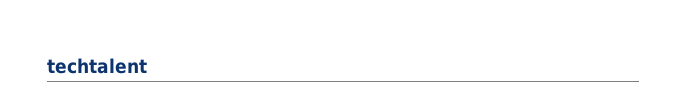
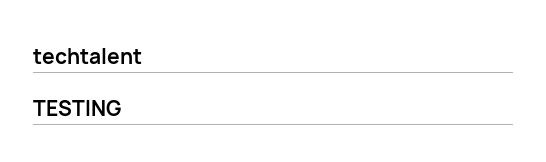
(147, 66) none -> [33,100,121,116] // TESTING

